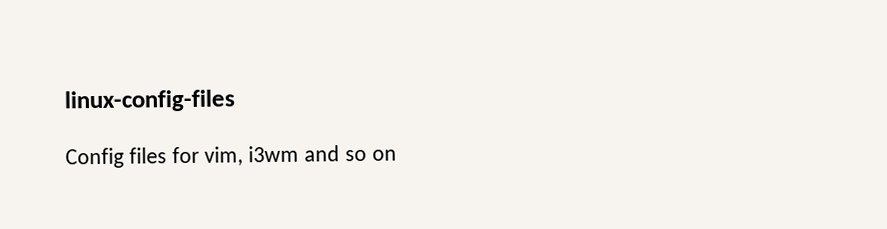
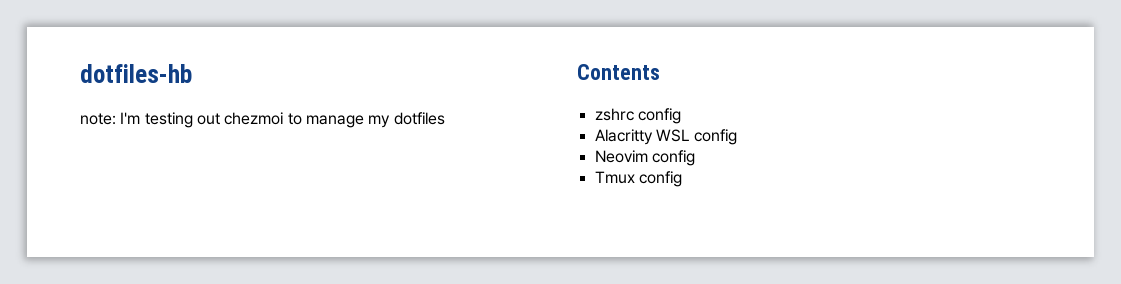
[64,89,235,113] [65,145,397,169] linux-config-files // Config files for vim, i3wm and so on -> [80,64,192,83] [80,112,445,128] [577,64,660,80] [594,108,681,124] [594,129,738,145] [594,150,695,166] [594,171,682,187] dotfiles-hb // note: I'm testing out chezmoi to manage my dotfiles // Contents // zshrc config // Alacritty WSL config // Neovim config // Tmux config

